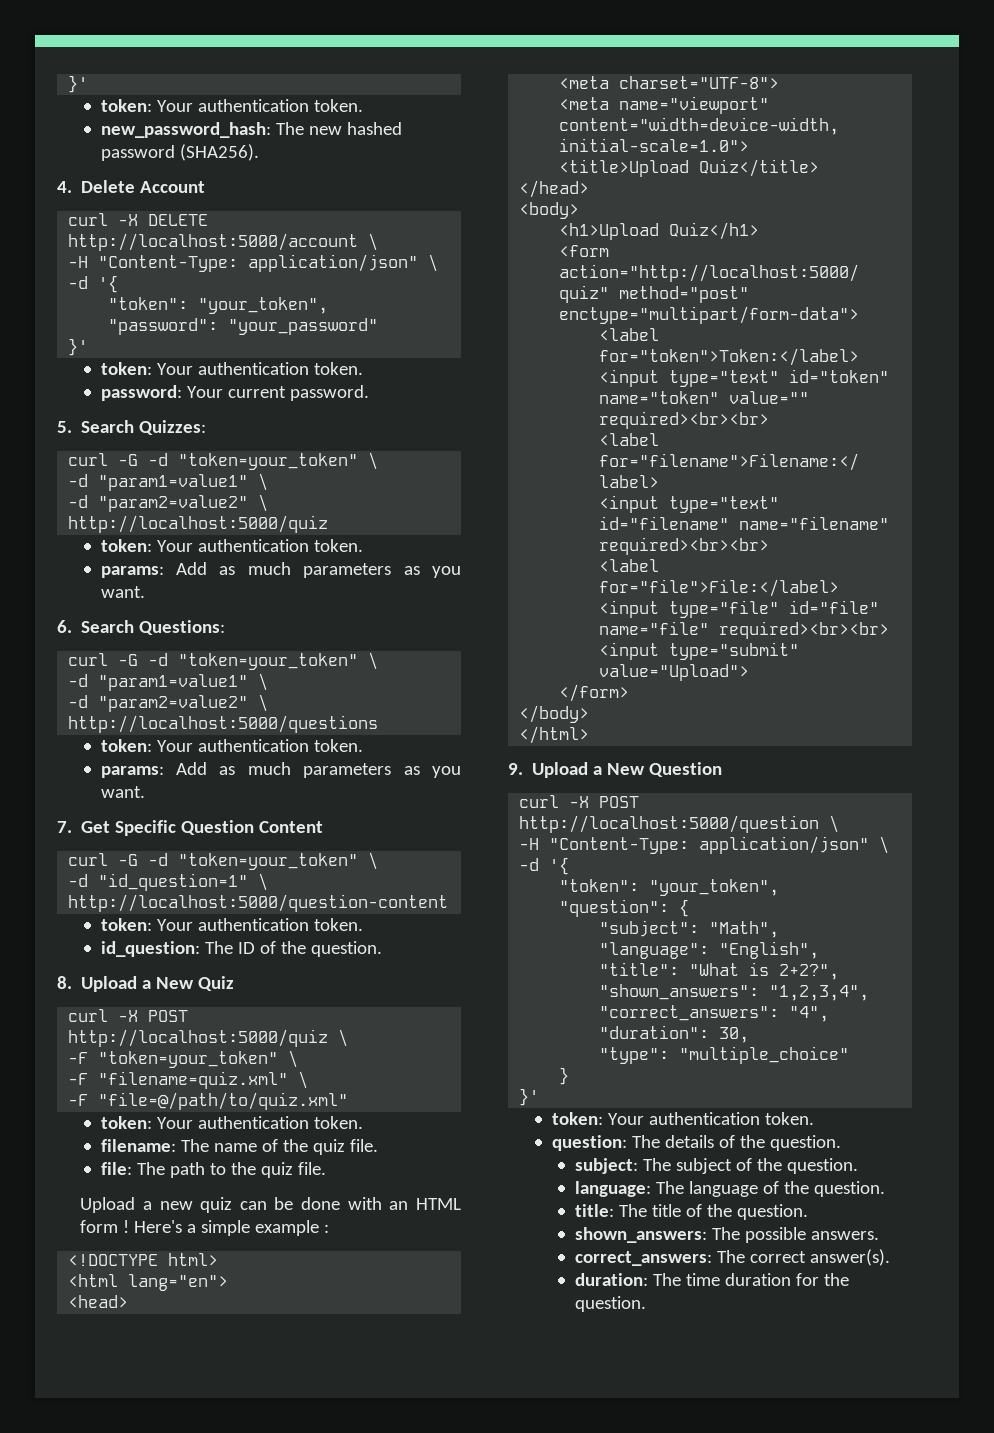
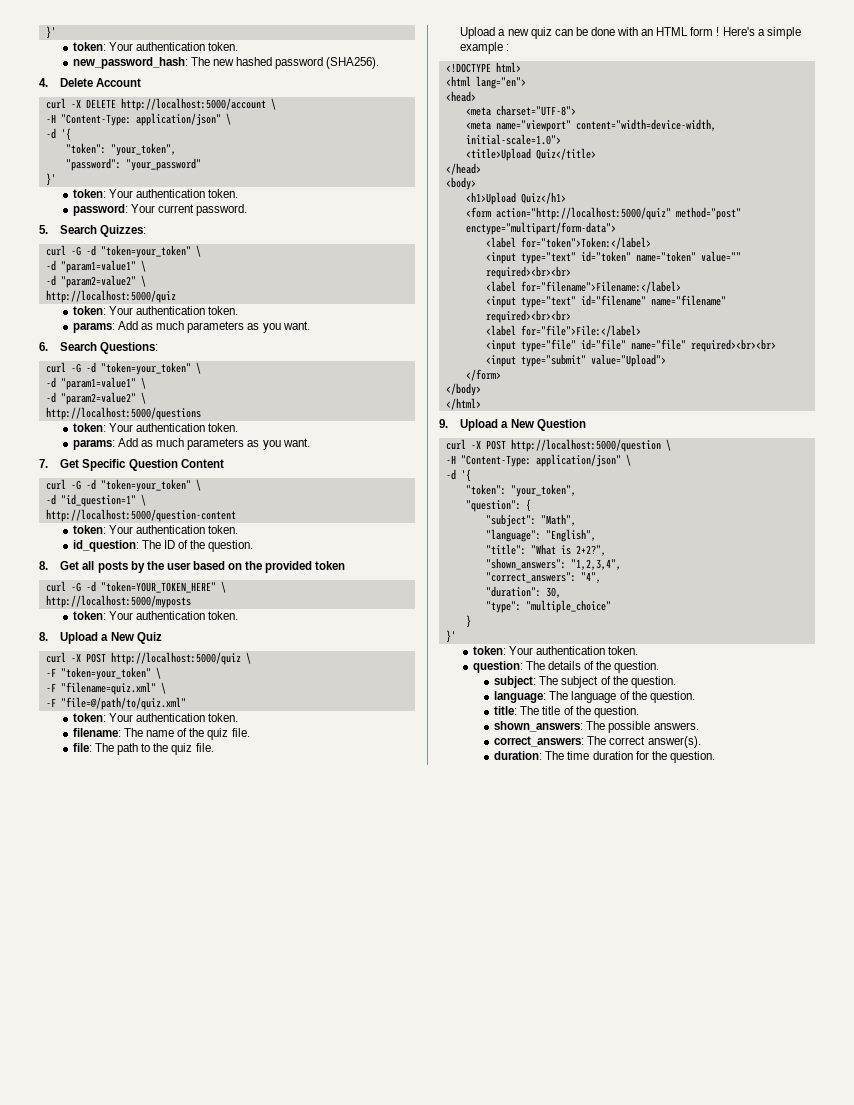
(382, 949) none -> [39,561,346,573] [45,581,226,593] [45,595,191,608] [72,611,239,620] // 8. Get all posts by the user based on the provided token // curl -G -d "token=YOUR_TOKEN_HERE" \ // http://localhost:5000/myposts // token: Your authentication token.

